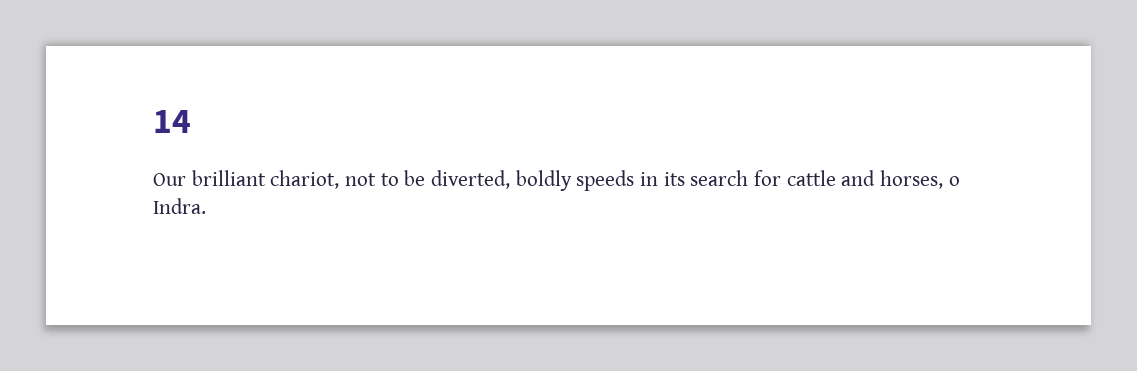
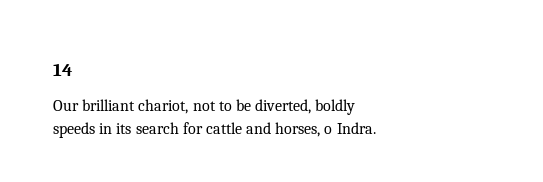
(572, 180) none -> (356, 107) //

